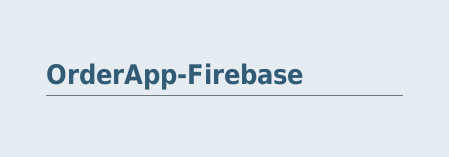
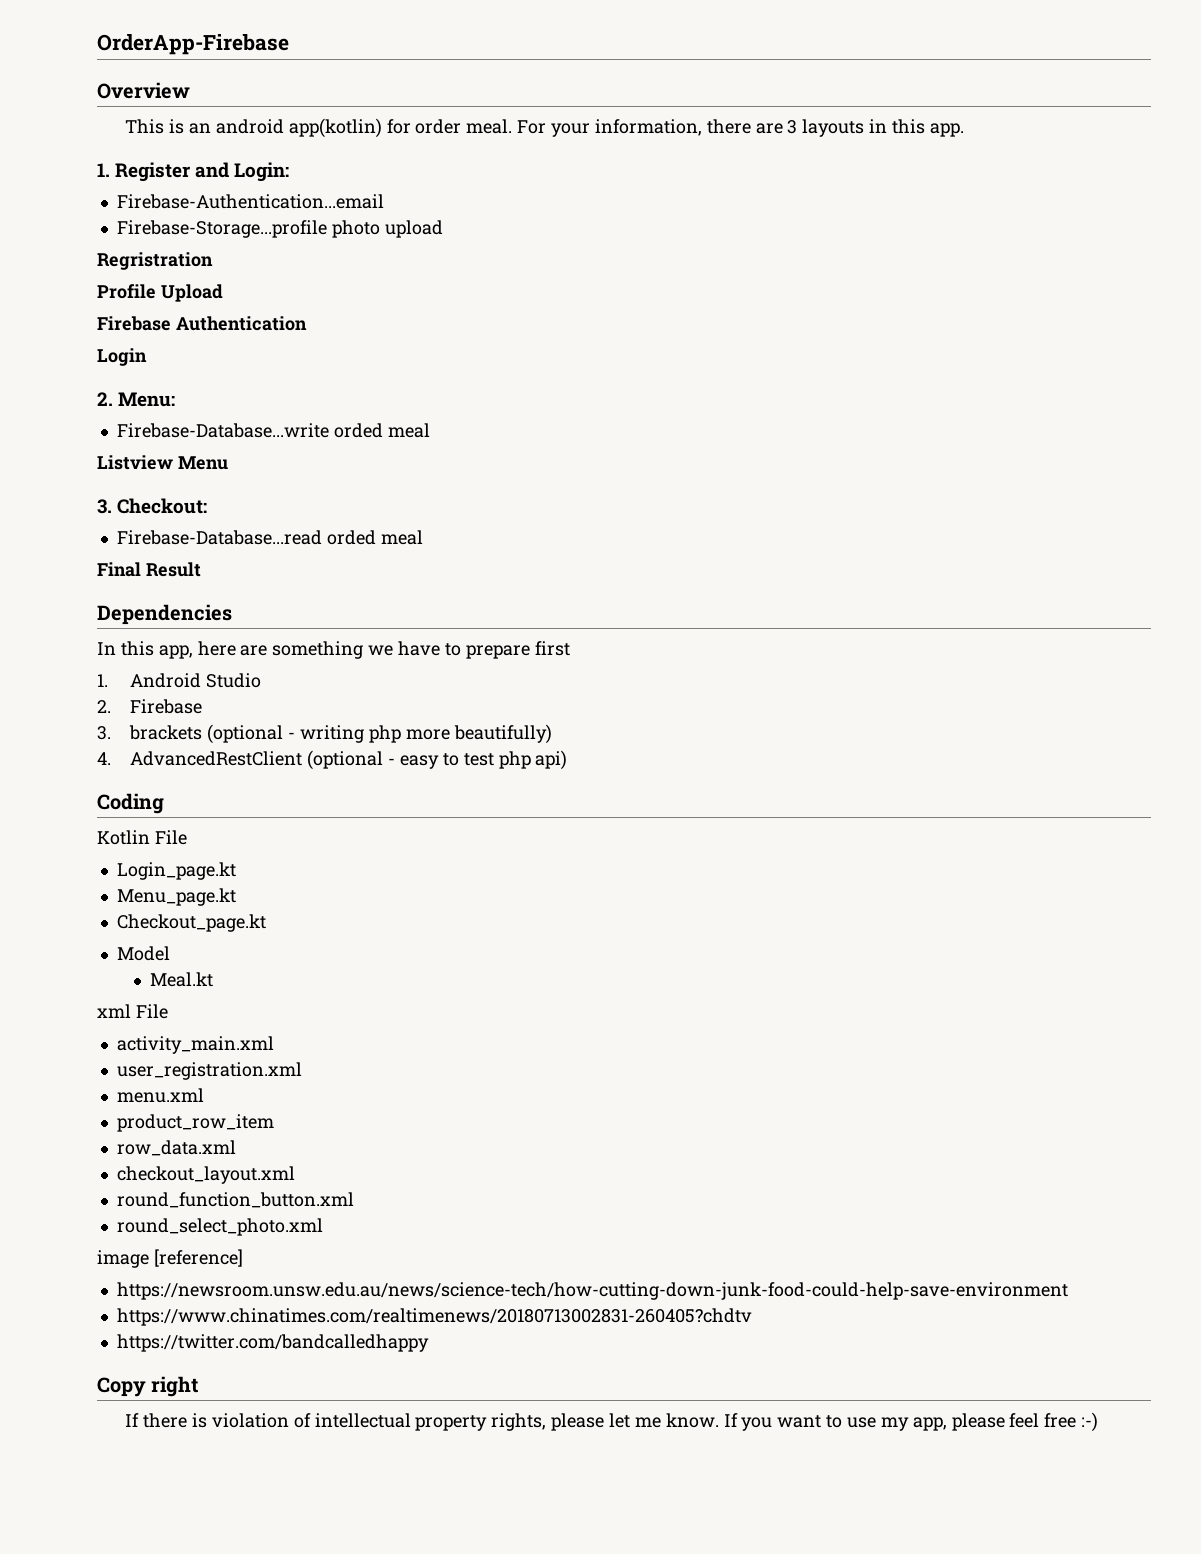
(303, 76) none -> [97,82,190,99] [125,118,964,138] [97,162,290,182] [116,194,384,209] [116,220,443,238] [97,252,213,270] [97,284,223,302] [97,316,307,331] [97,348,147,366] [97,392,176,407] [116,423,430,438] [97,455,228,470] [97,498,208,514] [116,530,423,545] [97,562,201,577] [97,604,232,625] [97,641,570,659] [97,673,262,688] [97,699,203,714] [97,724,552,744] [97,750,568,770] [97,793,164,814] [97,830,187,845] [116,862,236,880] [116,888,236,906] [116,914,266,932] [116,946,170,961] [150,972,214,987] [97,1004,168,1019] [116,1036,274,1054] [116,1062,302,1080] [116,1088,204,1103] [116,1114,274,1132] [116,1140,236,1156] [116,1166,295,1184] [116,1192,354,1208] [116,1218,323,1236] [97,1249,243,1268] [116,1282,1068,1300] [116,1308,752,1326] [116,1334,429,1352] [97,1376,199,1397] [125,1412,1099,1432] // Overview // This is an android app(kotlin) for order meal. For your information, there are 3 layouts in this app. // 1. Register and Login: // Firebase-Authentication...email // Firebase-Storage...profile photo upload // Regristration // Profile Upload // Firebase Authentication // Login // 2. Menu: // Firebase-Database...write orded meal // Listview Menu // 3. Checkout: // Firebase-Database...read orded meal // Final Result // Dependencies // In this app, here are something we have to prepare first // 1. Android Studio // 2. Firebase // 3. brackets (optional - writing php more beautifully) // 4. AdvancedRestClient (optional - easy to test php api) // Coding // Kotlin File // Login_page.kt // Menu_page.kt // Checkout_page.kt // Model // Meal.kt // xml File // activity_main.xml // user_registration.xml // menu.xml // product_row_item // row_data.xml // checkout_layout.xml // round_function_button.xml // round_select_photo.xml // image [reference] // https://newsroom.unsw.edu.au/news/science-tech/how-cutting-down-junk-food-could-help-save-environment // https://www.chinatimes.com/realtimenews/20180713002831-260405?chdtv // https://twitter.com/bandcalledhappy // Copy right // If there is violation of intellectual property rights, please let me know. If you want to use my app, please feel free :-)

